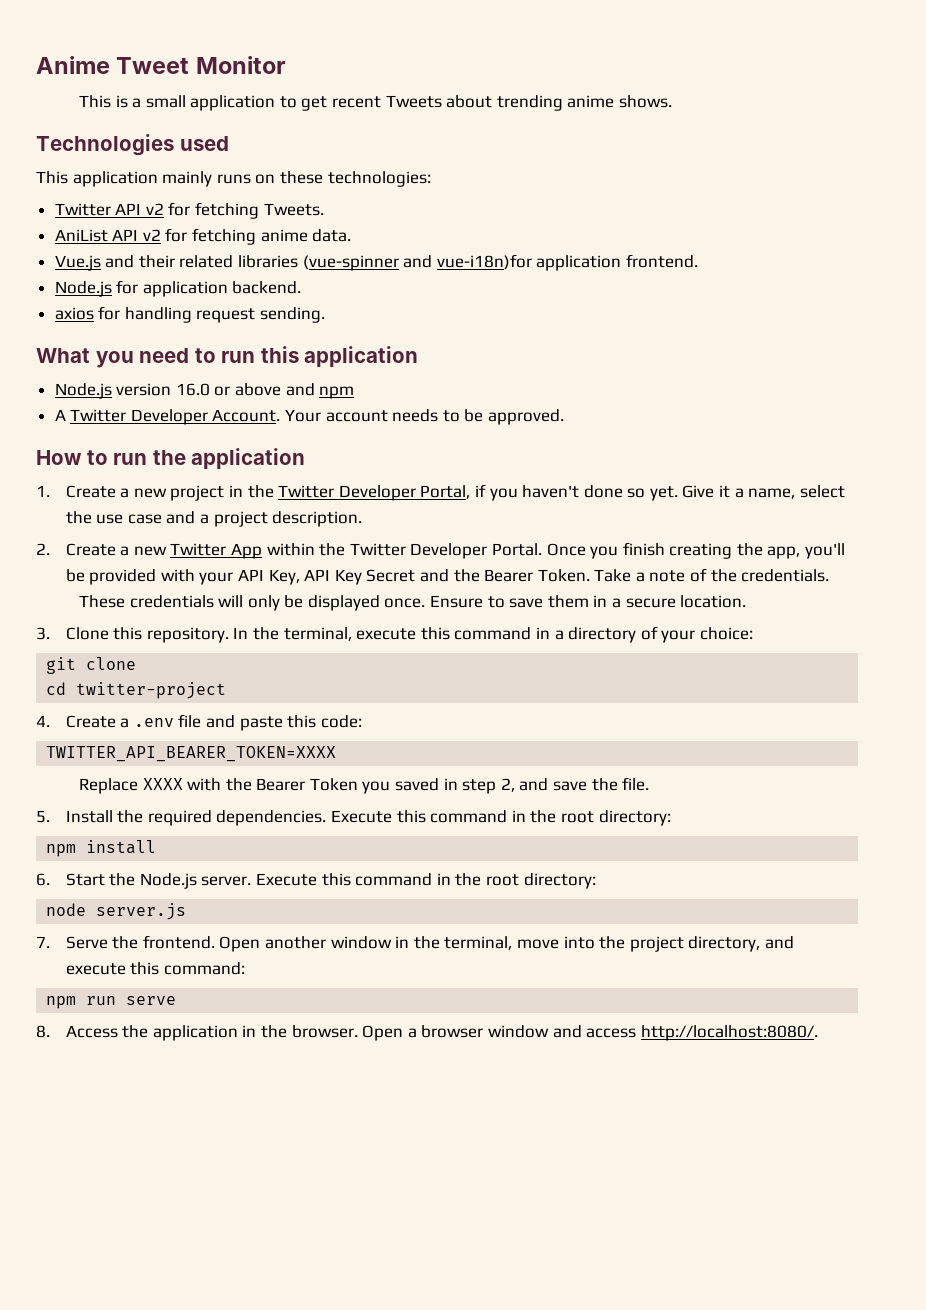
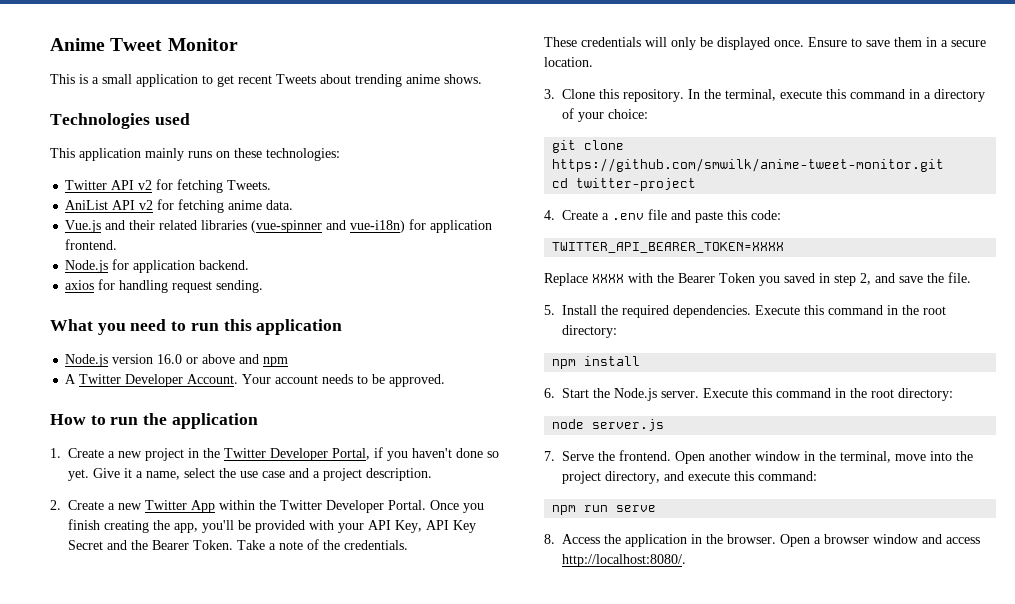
[436,254,532,270] vue-i18n)for -> [350,219,427,233] vue-i18n) for
(137, 663) none -> [552,158,945,172] https://github.com/smwilk/anime-tweet-monitor.git

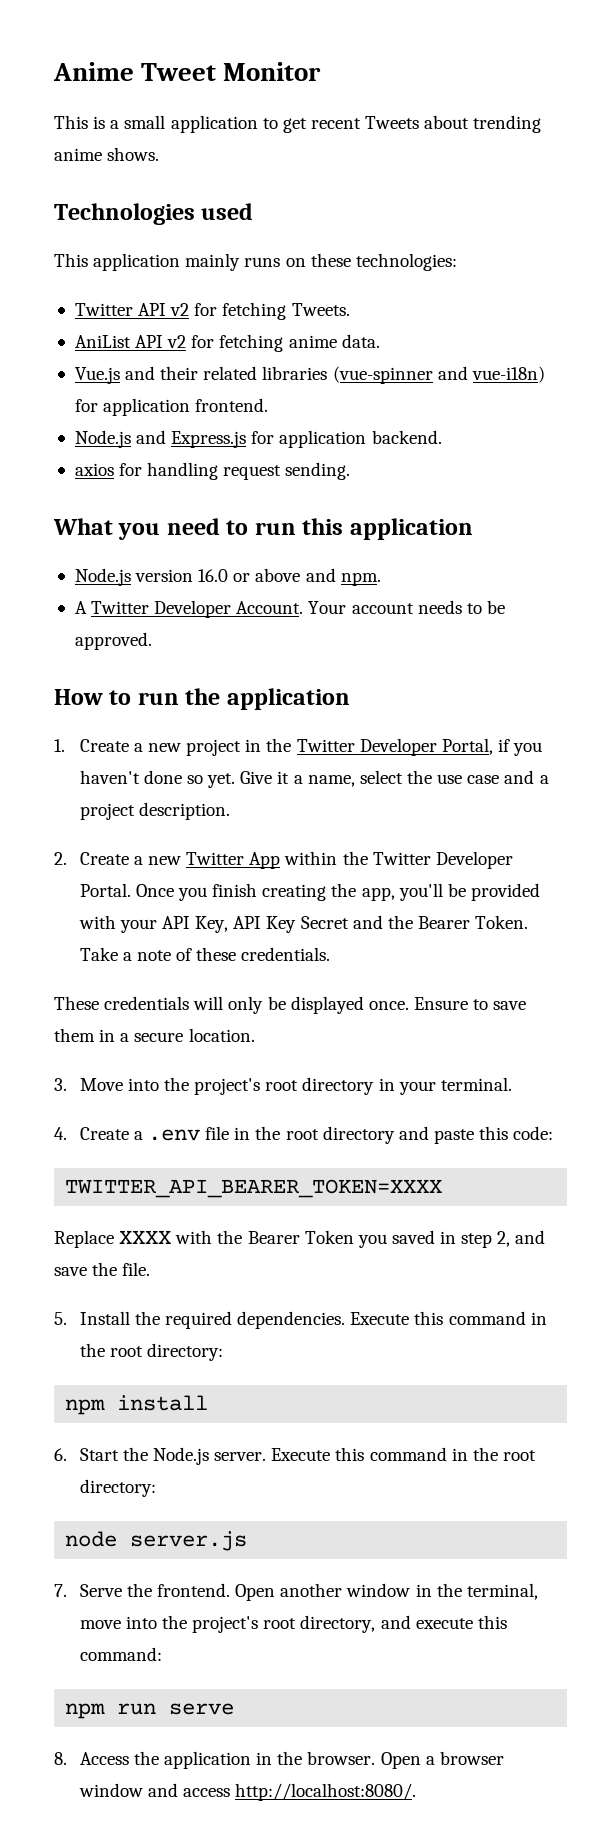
(109, 266) none -> [136,430,247,448] and Express.js
[263,357,289,367] npm -> [340,572,381,586] npm.
[323,540,340,550] the -> [196,947,237,961] these
[562,89,985,102] [562,108,648,122] [552,140,625,153] [552,158,945,172] [552,178,697,191] Clone this repository. In the terminal, execute this command in a directory of your choice: // git clone https://github.com/smwilk/anime-tweet-monitor.git // cd twitter-project -> [79,1077,512,1095] Move into the project's root directory in your terminal.
(667, 214) none -> [234,1126,395,1144] in the root directory
[562,471,601,484] project -> [192,1616,297,1633] project's root

